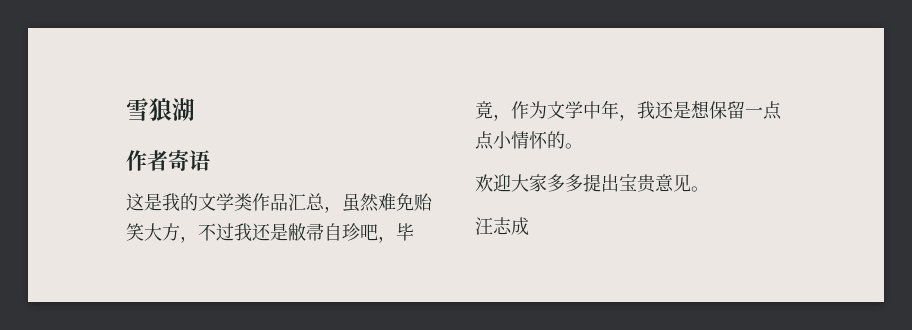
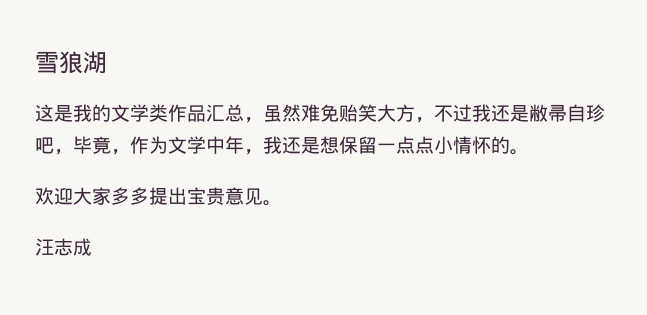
[126,150,210,171] // 作者寄语 -> (107, 62) none

